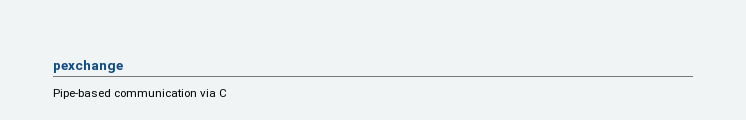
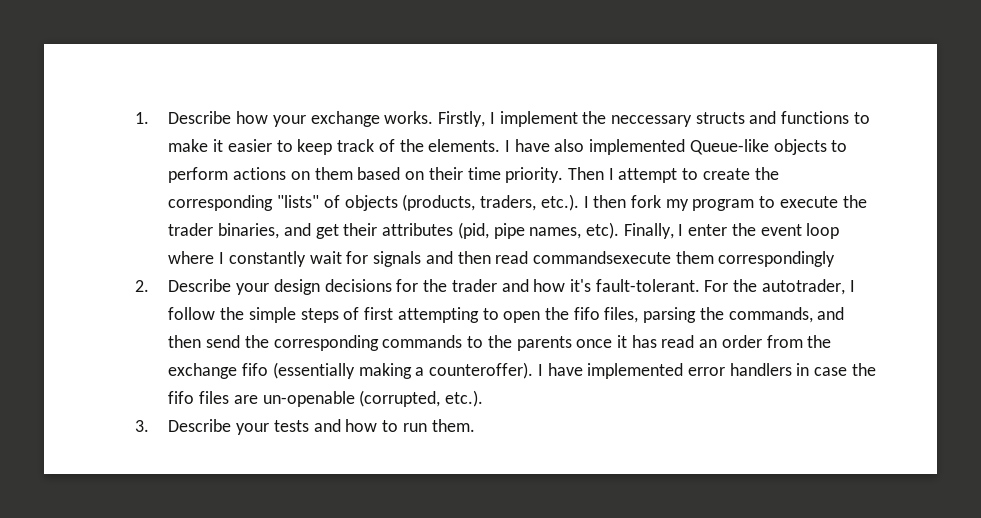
[53,60,123,73] [53,89,228,99] pexchange // Pipe-based communication via C -> [135,111,870,127] [168,139,848,155] [168,167,779,183] [168,194,867,211] [168,222,840,239] [168,251,836,267] [135,279,855,295] [168,307,845,323] [168,335,832,351] [168,362,876,379] [168,390,484,407] [135,419,475,435] 1. Describe how your exchange works. Firstly, I implement the neccessary structs and functions to make it easier to keep track of the elements. I have also implemented Queue-like objects to perform actions on them based on their time priority. Then I attempt to create the corresponding "lists" of objects (products, traders, etc.). I then fork my program to execute the trader binaries, and get their attributes (pid, pipe names, etc). Finally, I enter the event loop where I constantly wait for signals and then read commandsexecute them correspondingly // 2. Describe your design decisions for the trader and how it's fault-tolerant. For the autotrader, I follow the simple steps of first attempting to open the fifo files, parsing the commands, and then send the corresponding commands to the parents once it has read an order from the exchange fifo (essentially making a counteroffer). I have implemented error handlers in case the fifo files are un-openable (corrupted, etc.). // 3. Describe your tests and how to run them.

